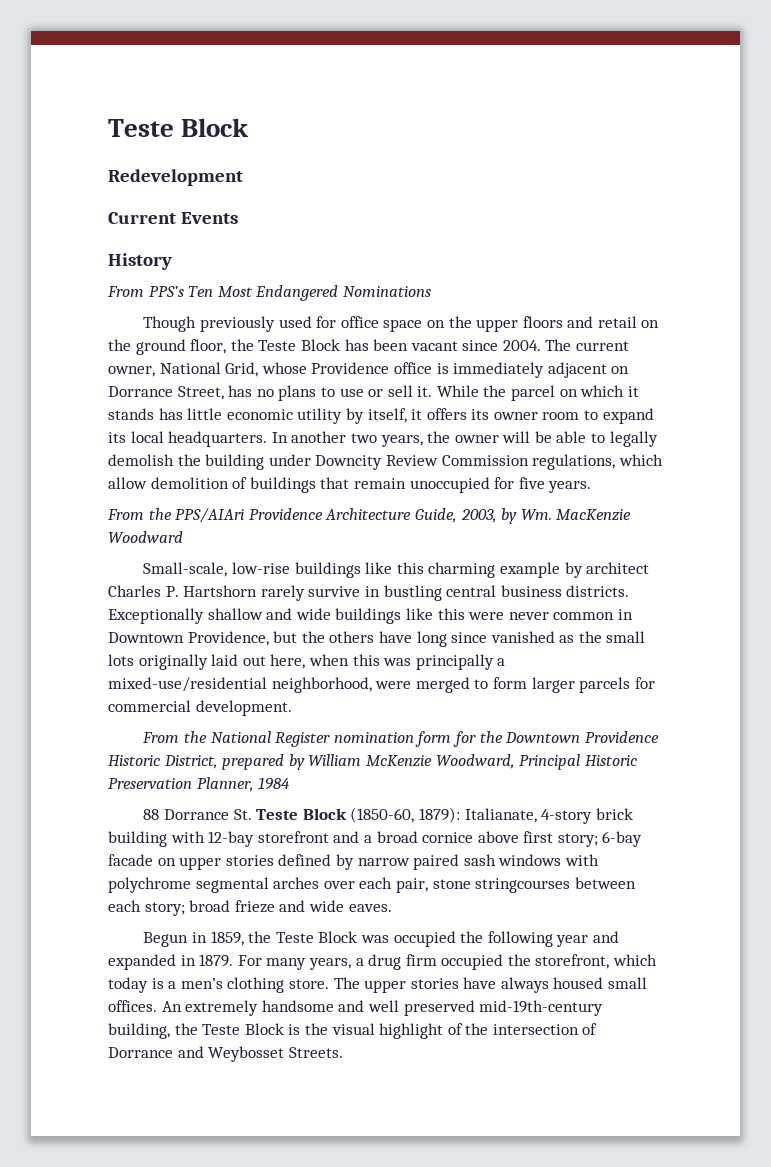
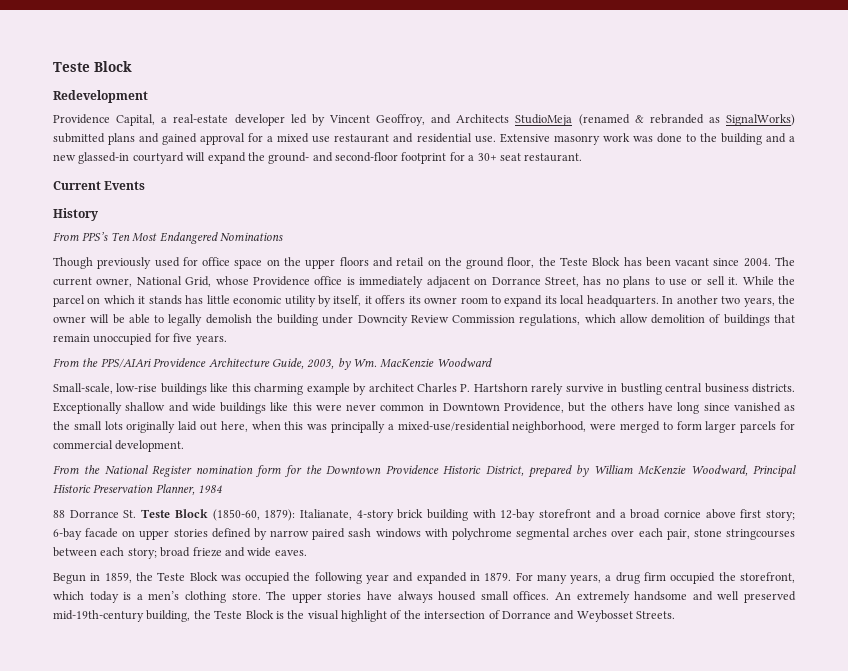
(243, 177) none -> [53,114,795,126] [53,133,795,145] [53,152,583,164] // Providence Capital, a real-estate developer led by Vincent Geoffroy, and Architects StudioMeja (renamed & rebranded as SignalWorks) submitted plans and gained approval for a mixed use restaurant and residential use. Extensive masonry work was done to the building and a new glassed-in courtyard will expand the ground- and second-floor footprint for a 30+ seat restaurant.

